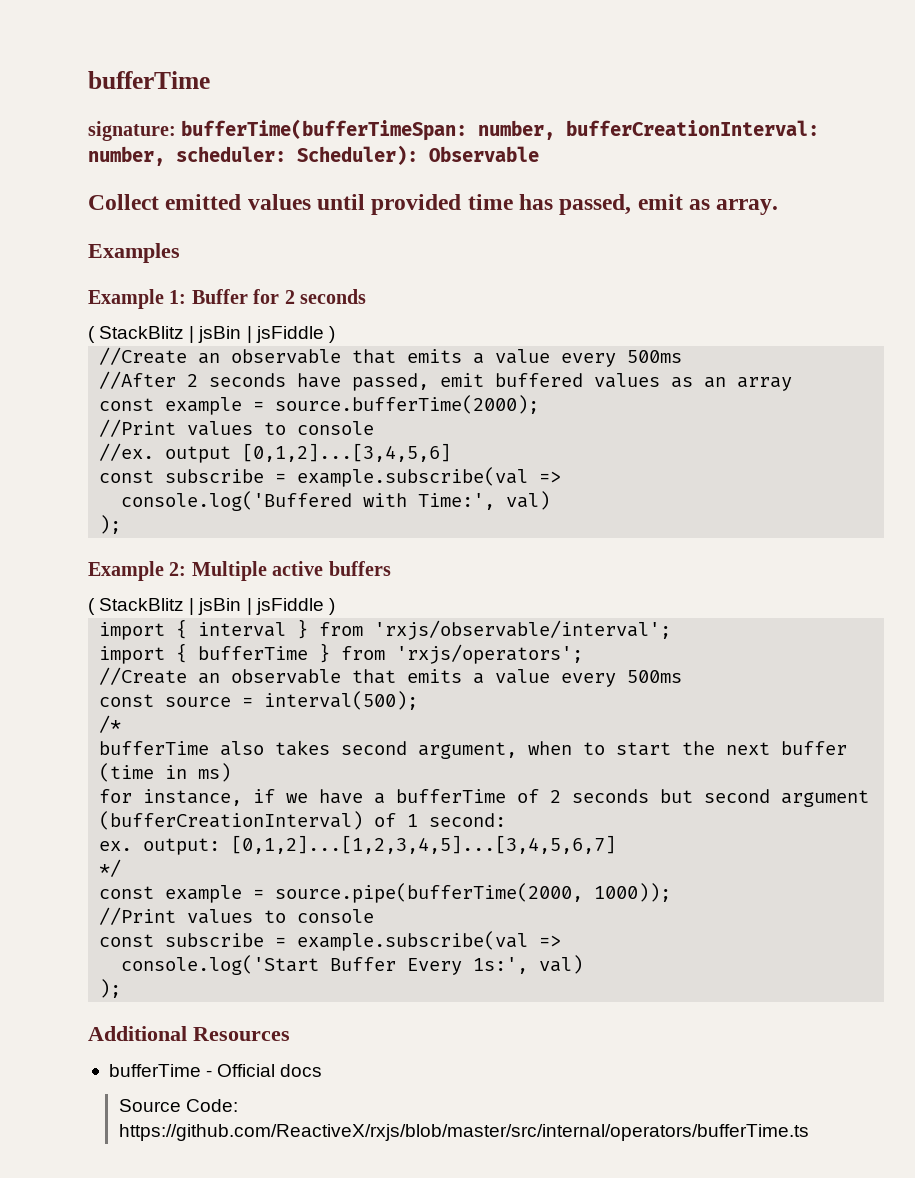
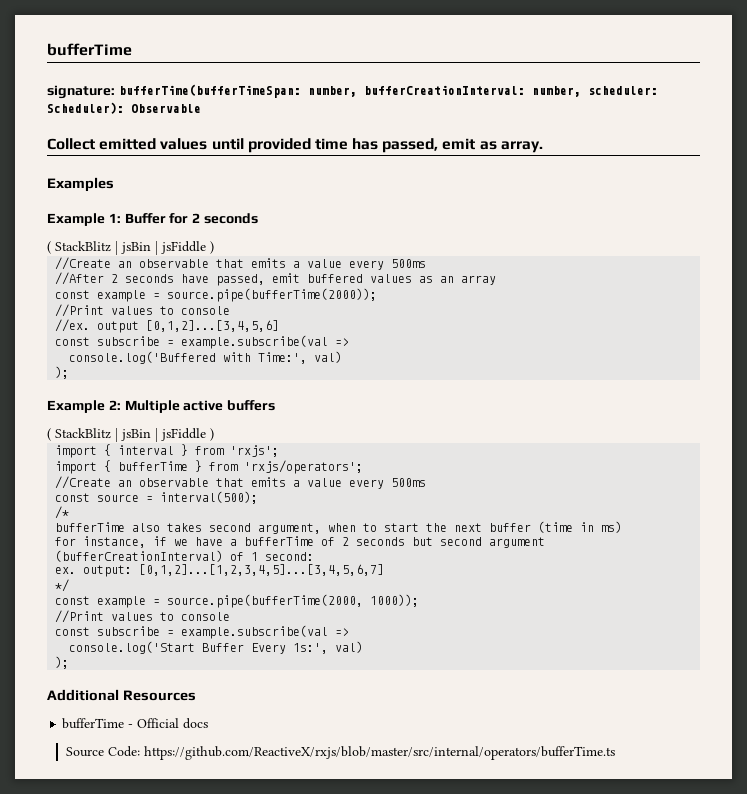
[275,395,540,414] source.bufferTime(2000); -> [167,288,378,302] source.pipe(bufferTime(2000));
[374,620,672,640] 'rxjs/observable/interval'; -> [230,445,280,457] 'rxjs';

